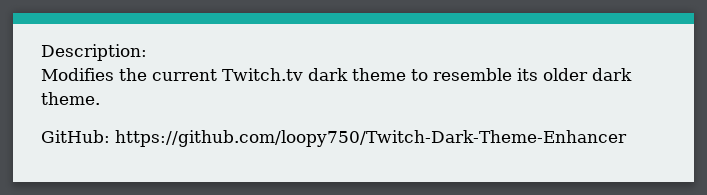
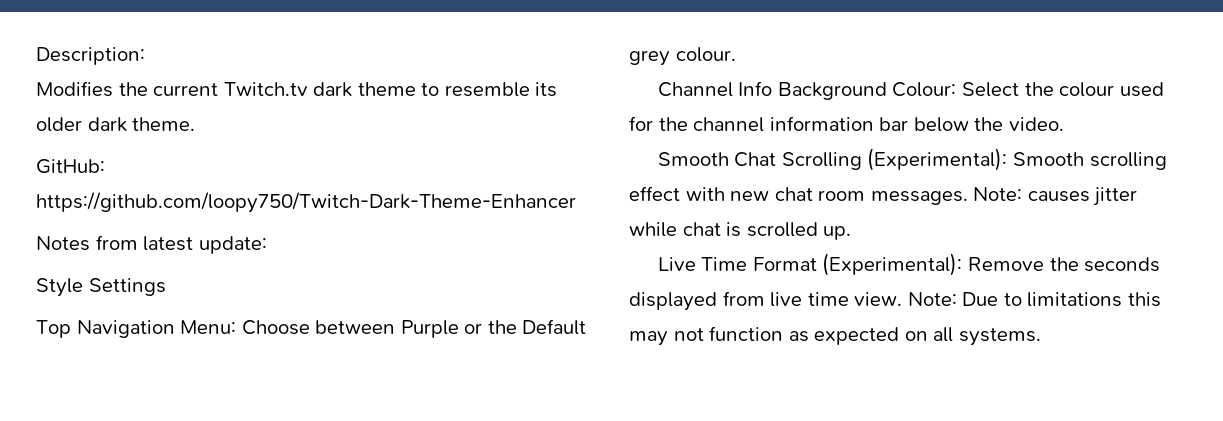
(627, 138) none -> [36,235,267,254] [36,278,166,297] [36,319,587,338] [629,47,736,66] [657,81,1164,100] [629,116,1064,132] [657,148,1167,171] [629,186,1138,206] [629,222,852,240] [657,253,1161,276] [629,291,1161,311] [629,326,1041,346] // Notes from latest update: // Style Settings // Top Navigation Menu: Choose between Purple or the Default grey colour. // Channel Info Background Colour: Select the colour used for the channel information bar below the video. // Smooth Chat Scrolling (Experimental): Smooth scrolling effect with new chat room messages. Note: causes jitter while chat is scrolled up. // Live Time Format (Experimental): Remove the seconds displayed from live time view. Note: Due to limitations this may not function as expected on all systems.

